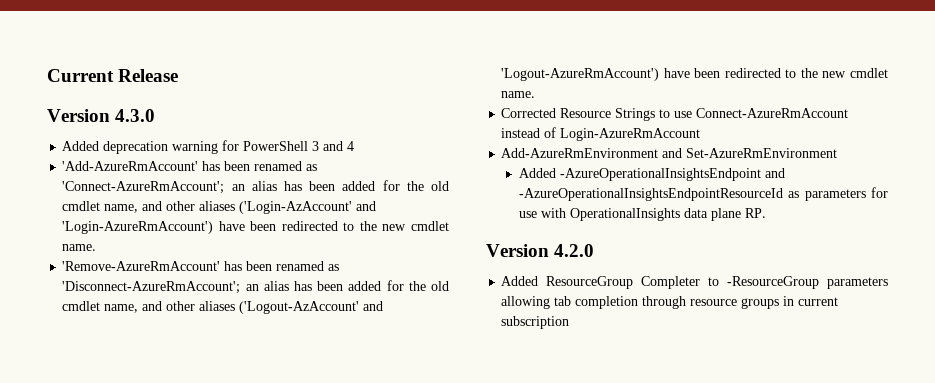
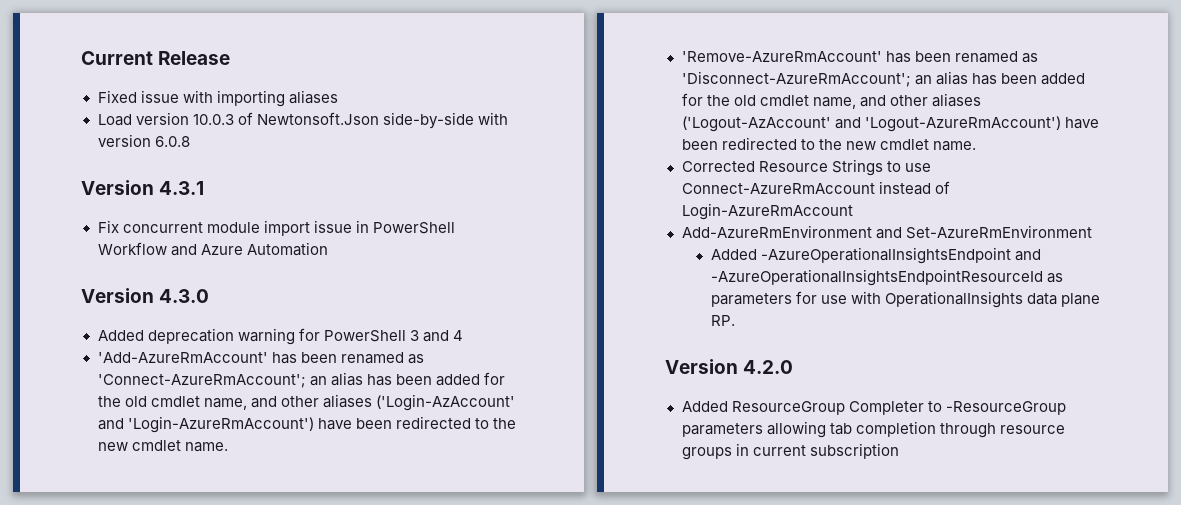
(179, 75) none -> [97,90,338,107] [97,112,508,129] [97,134,190,147] [81,180,205,195] [97,220,455,236] [97,242,328,256] // Fixed issue with importing aliases // Load version 10.0.3 of Newtonsoft.Json side-by-side with version 6.0.8 // Version 4.3.1 // Fix concurrent module import issue in PowerShell Workflow and Azure Automation

